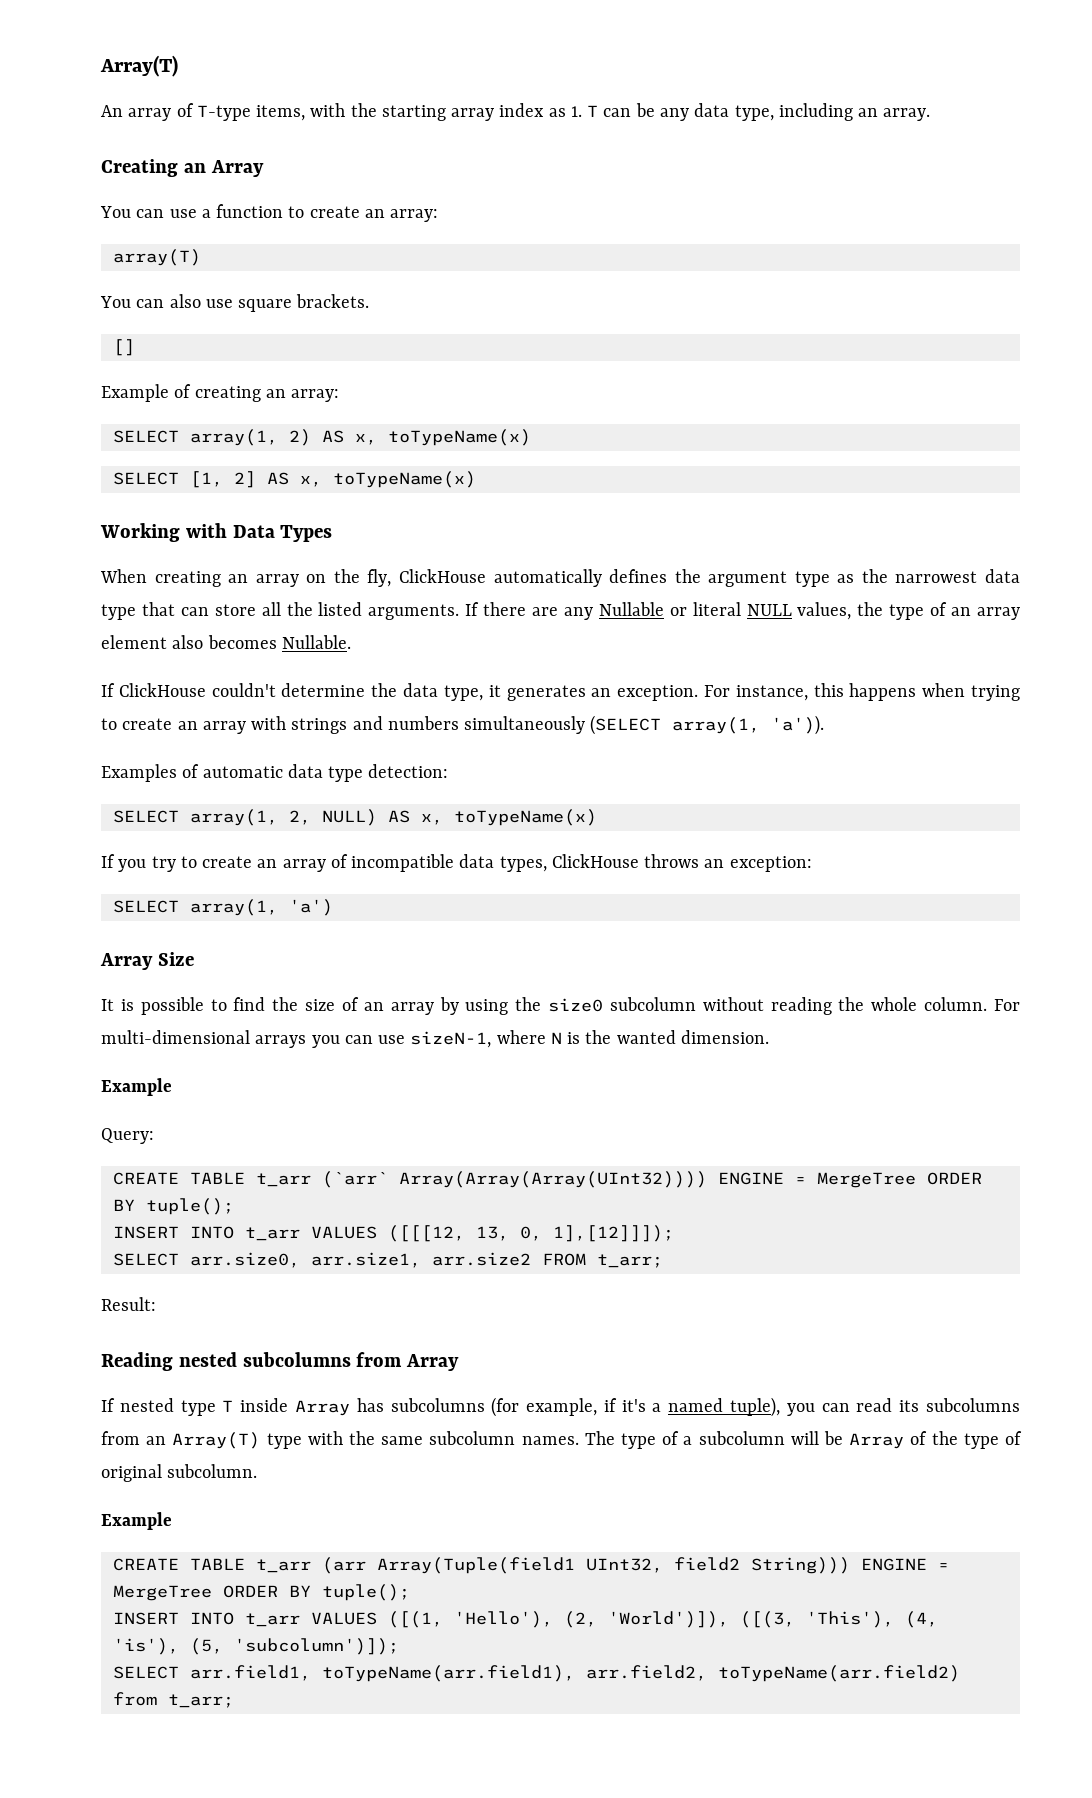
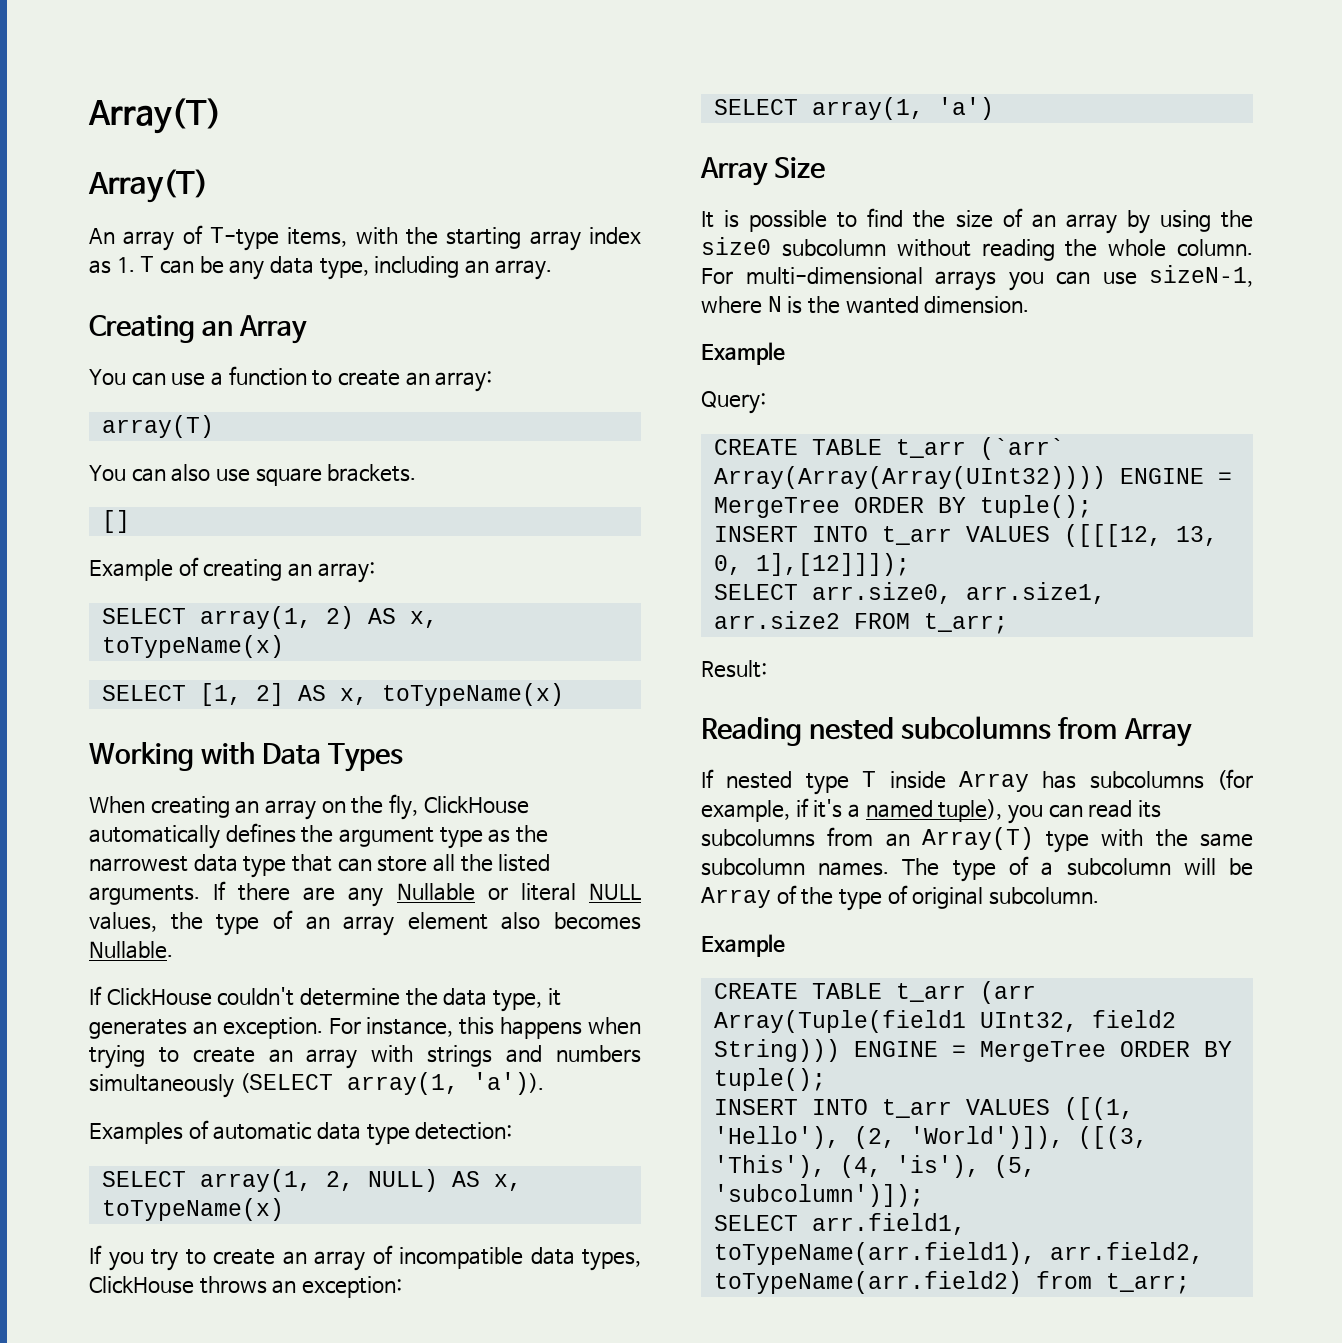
[100,55,178,77] Array(T) -> [88,98,222,134] [88,169,208,203] Array(T) // Array(T)

